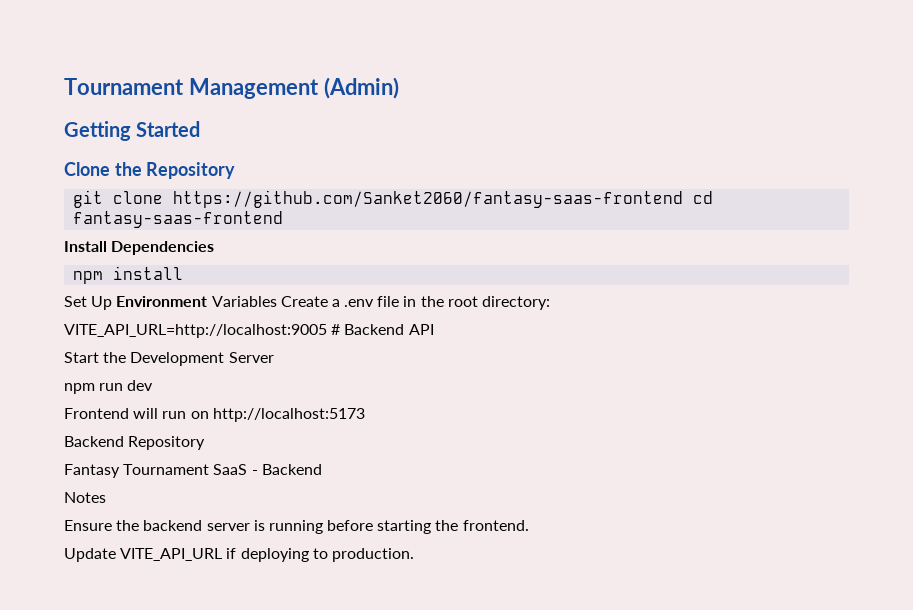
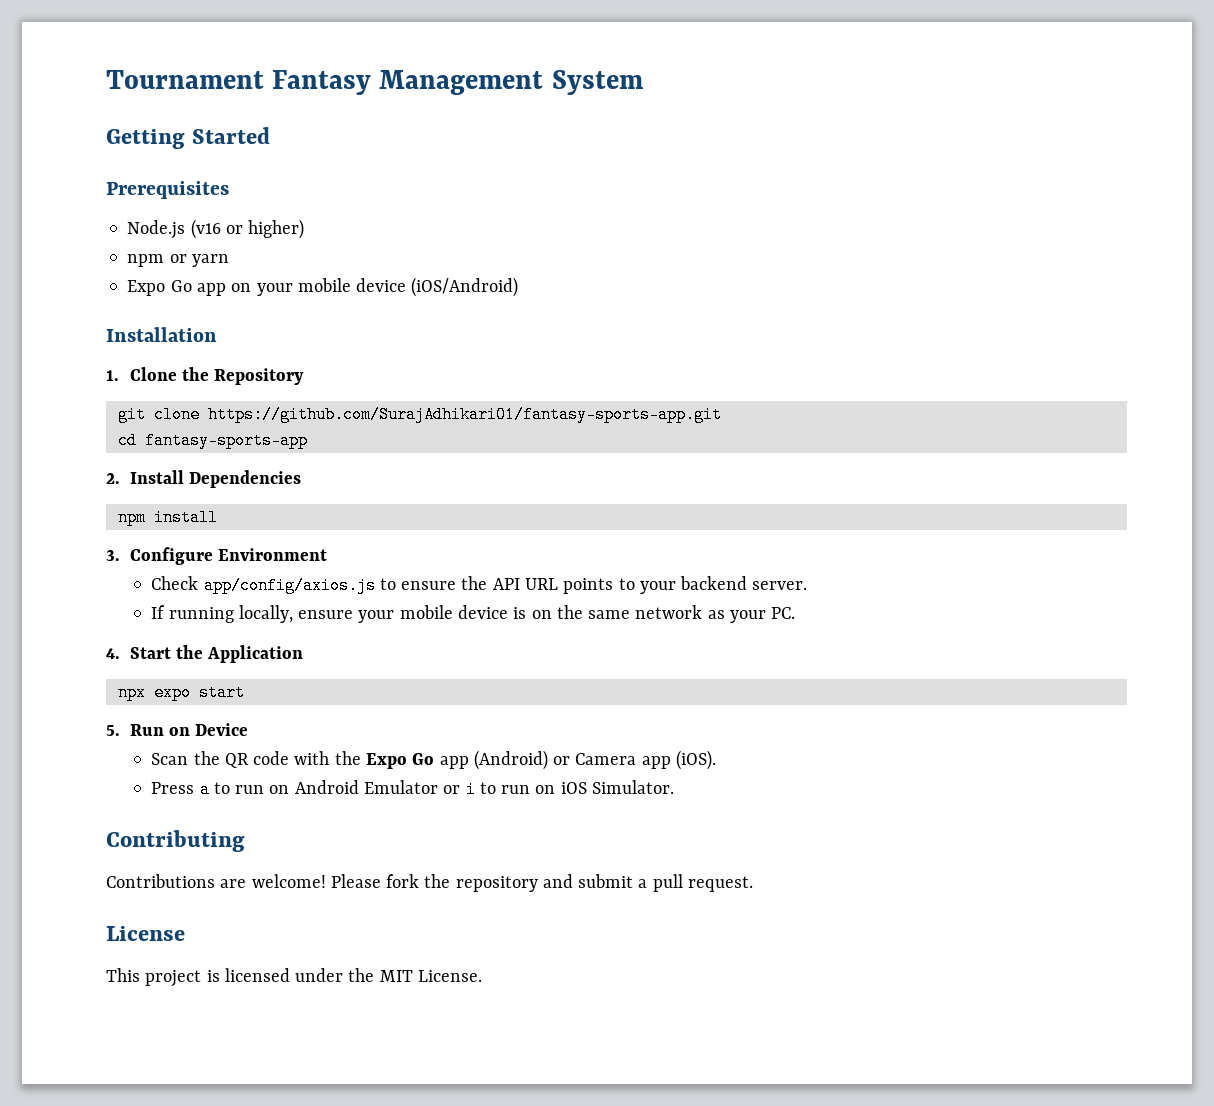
[64,77,399,99] Tournament Management (Admin) -> [106,70,643,95] Tournament Fantasy Management System
(201, 129) none -> [106,181,229,199] [127,219,305,239] [127,254,229,267] [127,277,519,297] [106,327,217,342] [106,370,119,381] Prerequisites // Node.js (v16 or higher) // npm or yarn // Expo Go app on your mobile device (iOS/Android) // Installation // 1.
[173,190,714,208] [73,211,284,228] https://github.com/Sanket2060/fantasy-saas-frontend cd fantasy-saas-frontend // -> [207,406,722,423] [117,432,308,449] [106,473,120,484] https://github.com/SurajAdhikari01/fantasy-sports-app.git // cd fantasy-sports-app // 2.
[64,296,113,310] Set Up -> [106,547,213,565] 3. Configure
[211,296,551,310] [64,324,434,338] [64,352,274,366] [64,380,154,394] [64,408,365,422] [64,436,206,450] [64,464,322,478] [64,492,106,503] [64,520,529,534] [64,548,414,562] Variables Create a .env file in the root directory: // VITE_API_URL=http://localhost:9005 # Backend API // Start the Development Server // npm run dev // Frontend will run on http://localhost:5173 // Backend Repository // Fantasy Tournament SaaS - Backend // Notes // Ensure the backend server is running before starting the frontend. // Update VITE_API_URL if deploying to production. -> [151,576,808,594] [151,605,796,623] [106,645,304,663] [117,684,245,701] [106,723,249,736] [151,750,716,770] [151,780,674,798] [106,830,245,852] [106,874,753,892] [106,926,185,941] [106,968,482,987] // Check app/config/axios.js to ensure the API URL points to your backend server. // If running locally, ensure your mobile device is on the same network as your PC. // 4. Start the Application // npx expo start // 5. Run on Device // Scan the QR code with the Expo Go app (Android) or Camera app (iOS). // Press a to run on Android Emulator or i to run on iOS Simulator. // Contributing // Contributions are welcome! Please fork the repository and submit a pull request. // License // This project is licensed under the MIT License.

